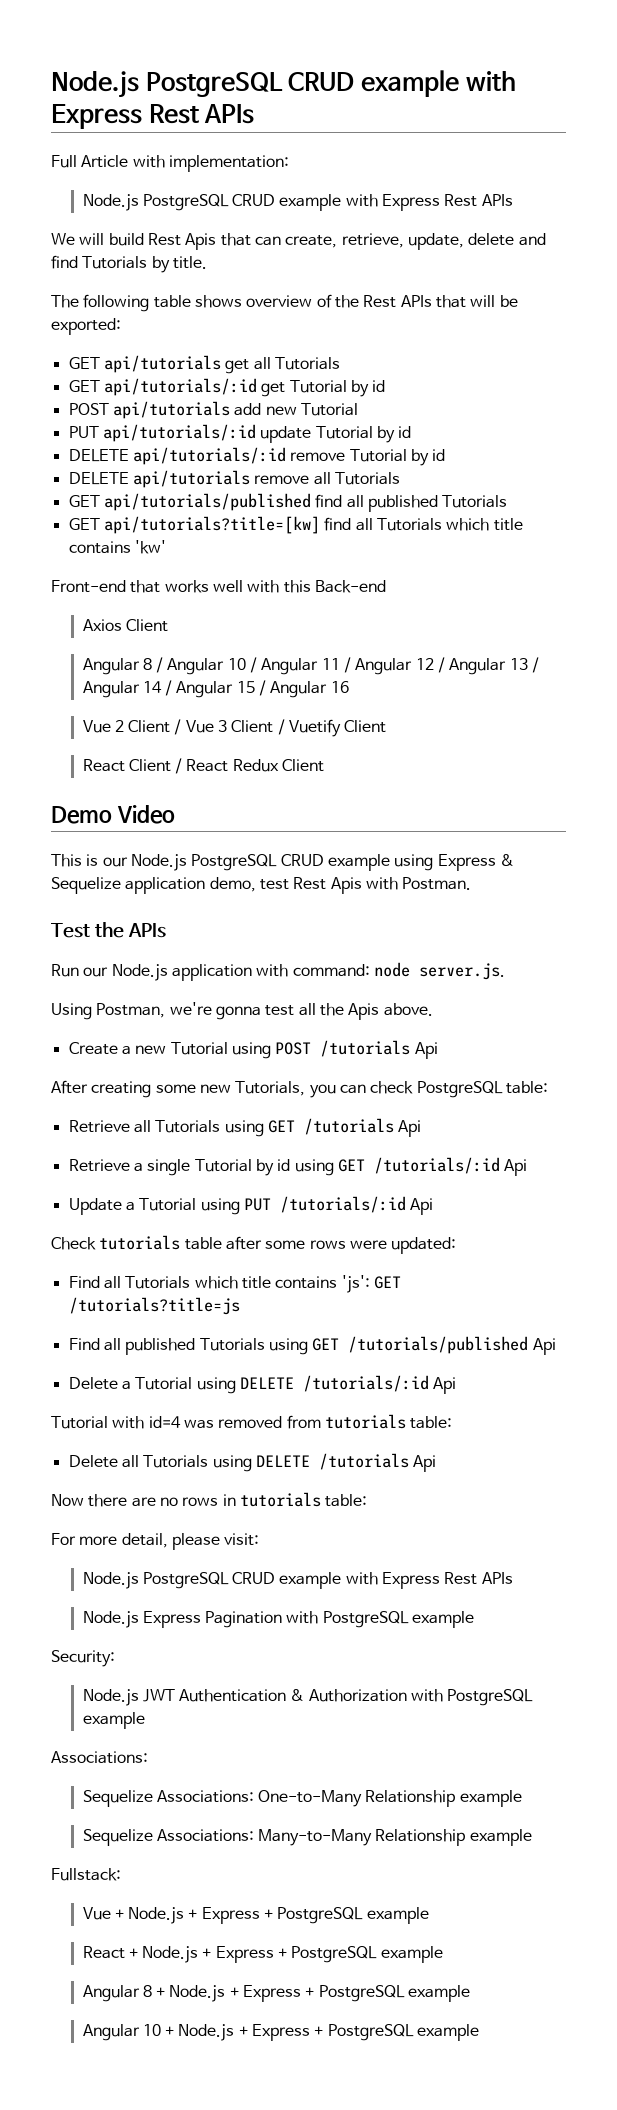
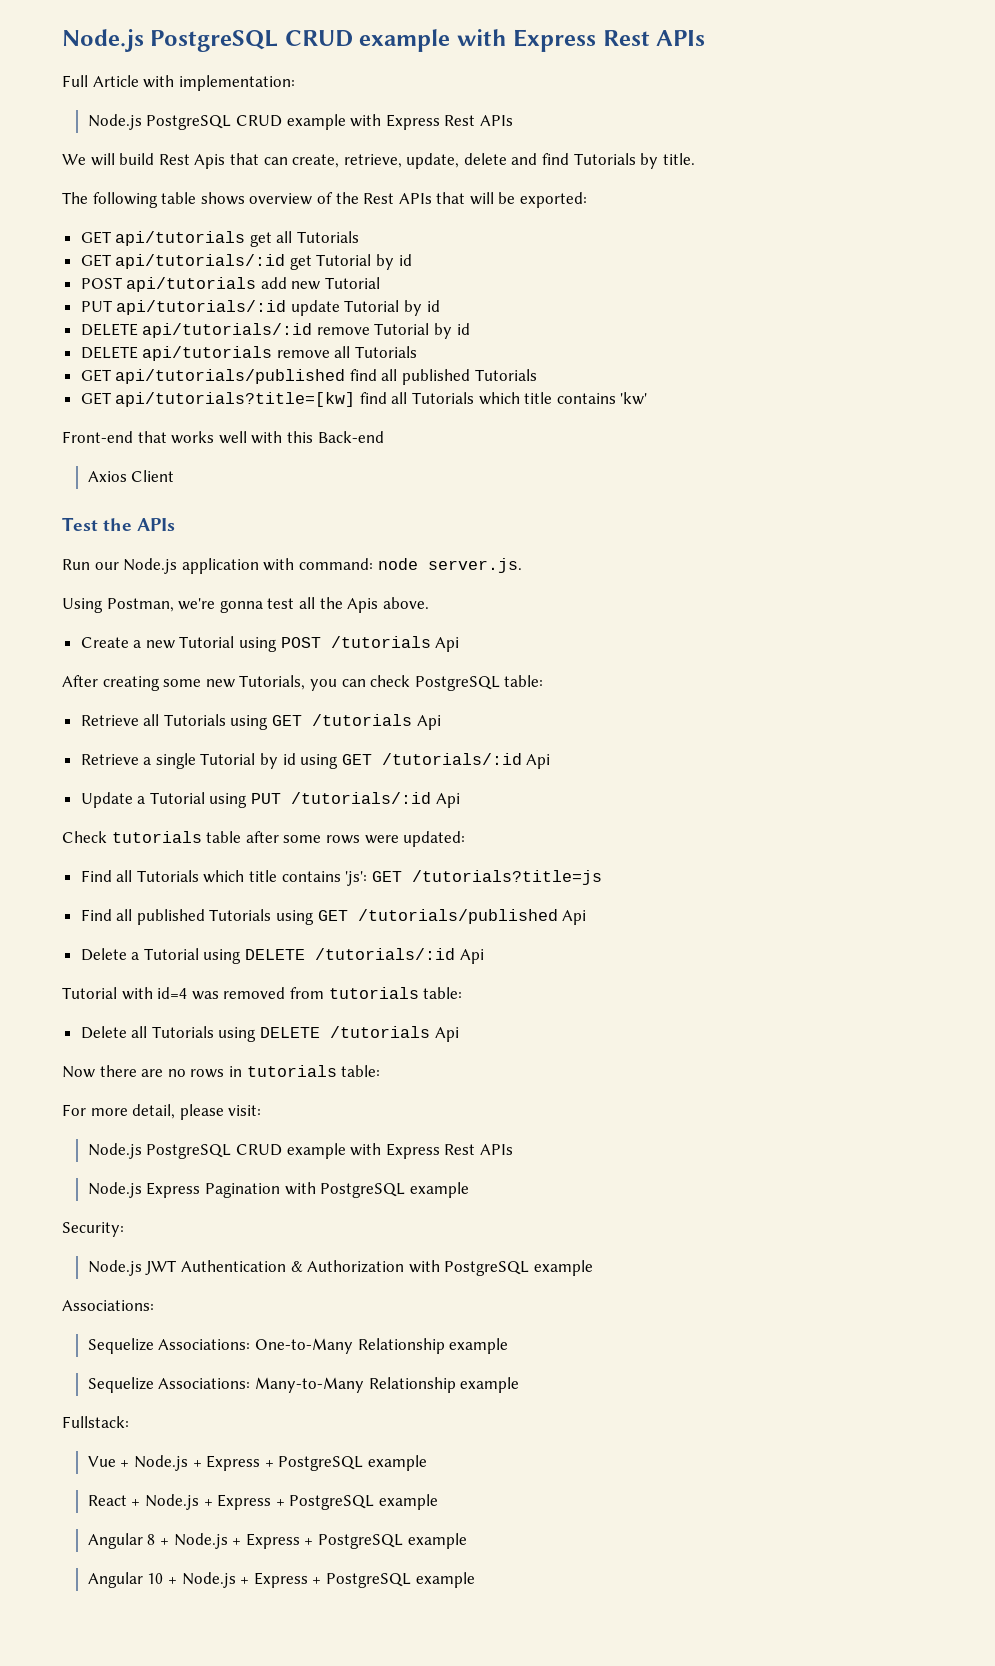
[82,657,540,675] [82,680,349,698] [82,719,387,737] [82,758,325,774] [51,805,175,824] [51,854,514,871] [51,877,472,894] // Angular 8 / Angular 10 / Angular 11 / Angular 12 / Angular 13 / Angular 14 / Angular 15 / Angular 16 // Vue 2 Client / Vue 3 Client / Vuetify Client // React Client / React Redux Client // Demo Video // This is our Node.js PostgreSQL CRUD example using Express & Sequelize application demo, test Rest Apis with Postman. -> (175, 476) none

